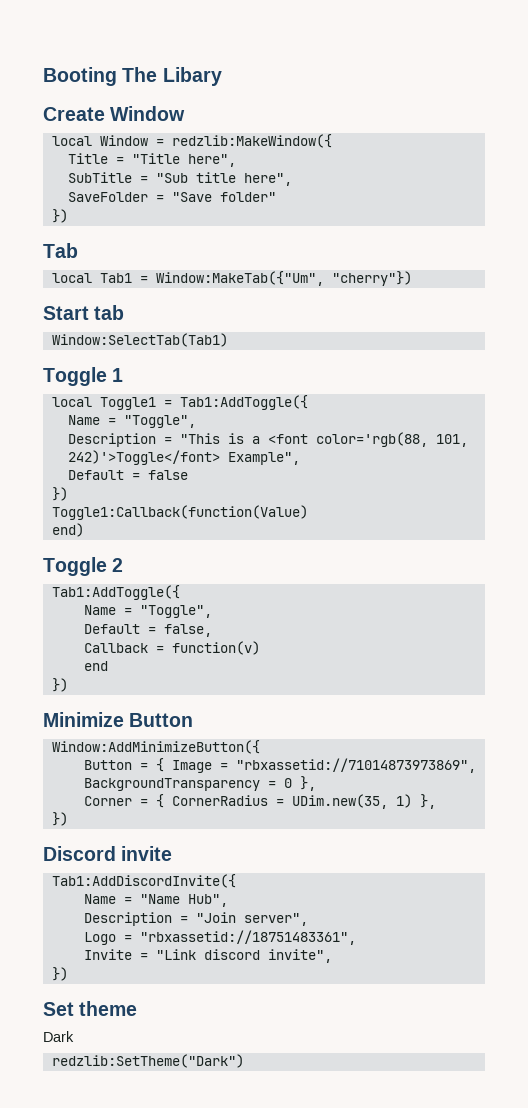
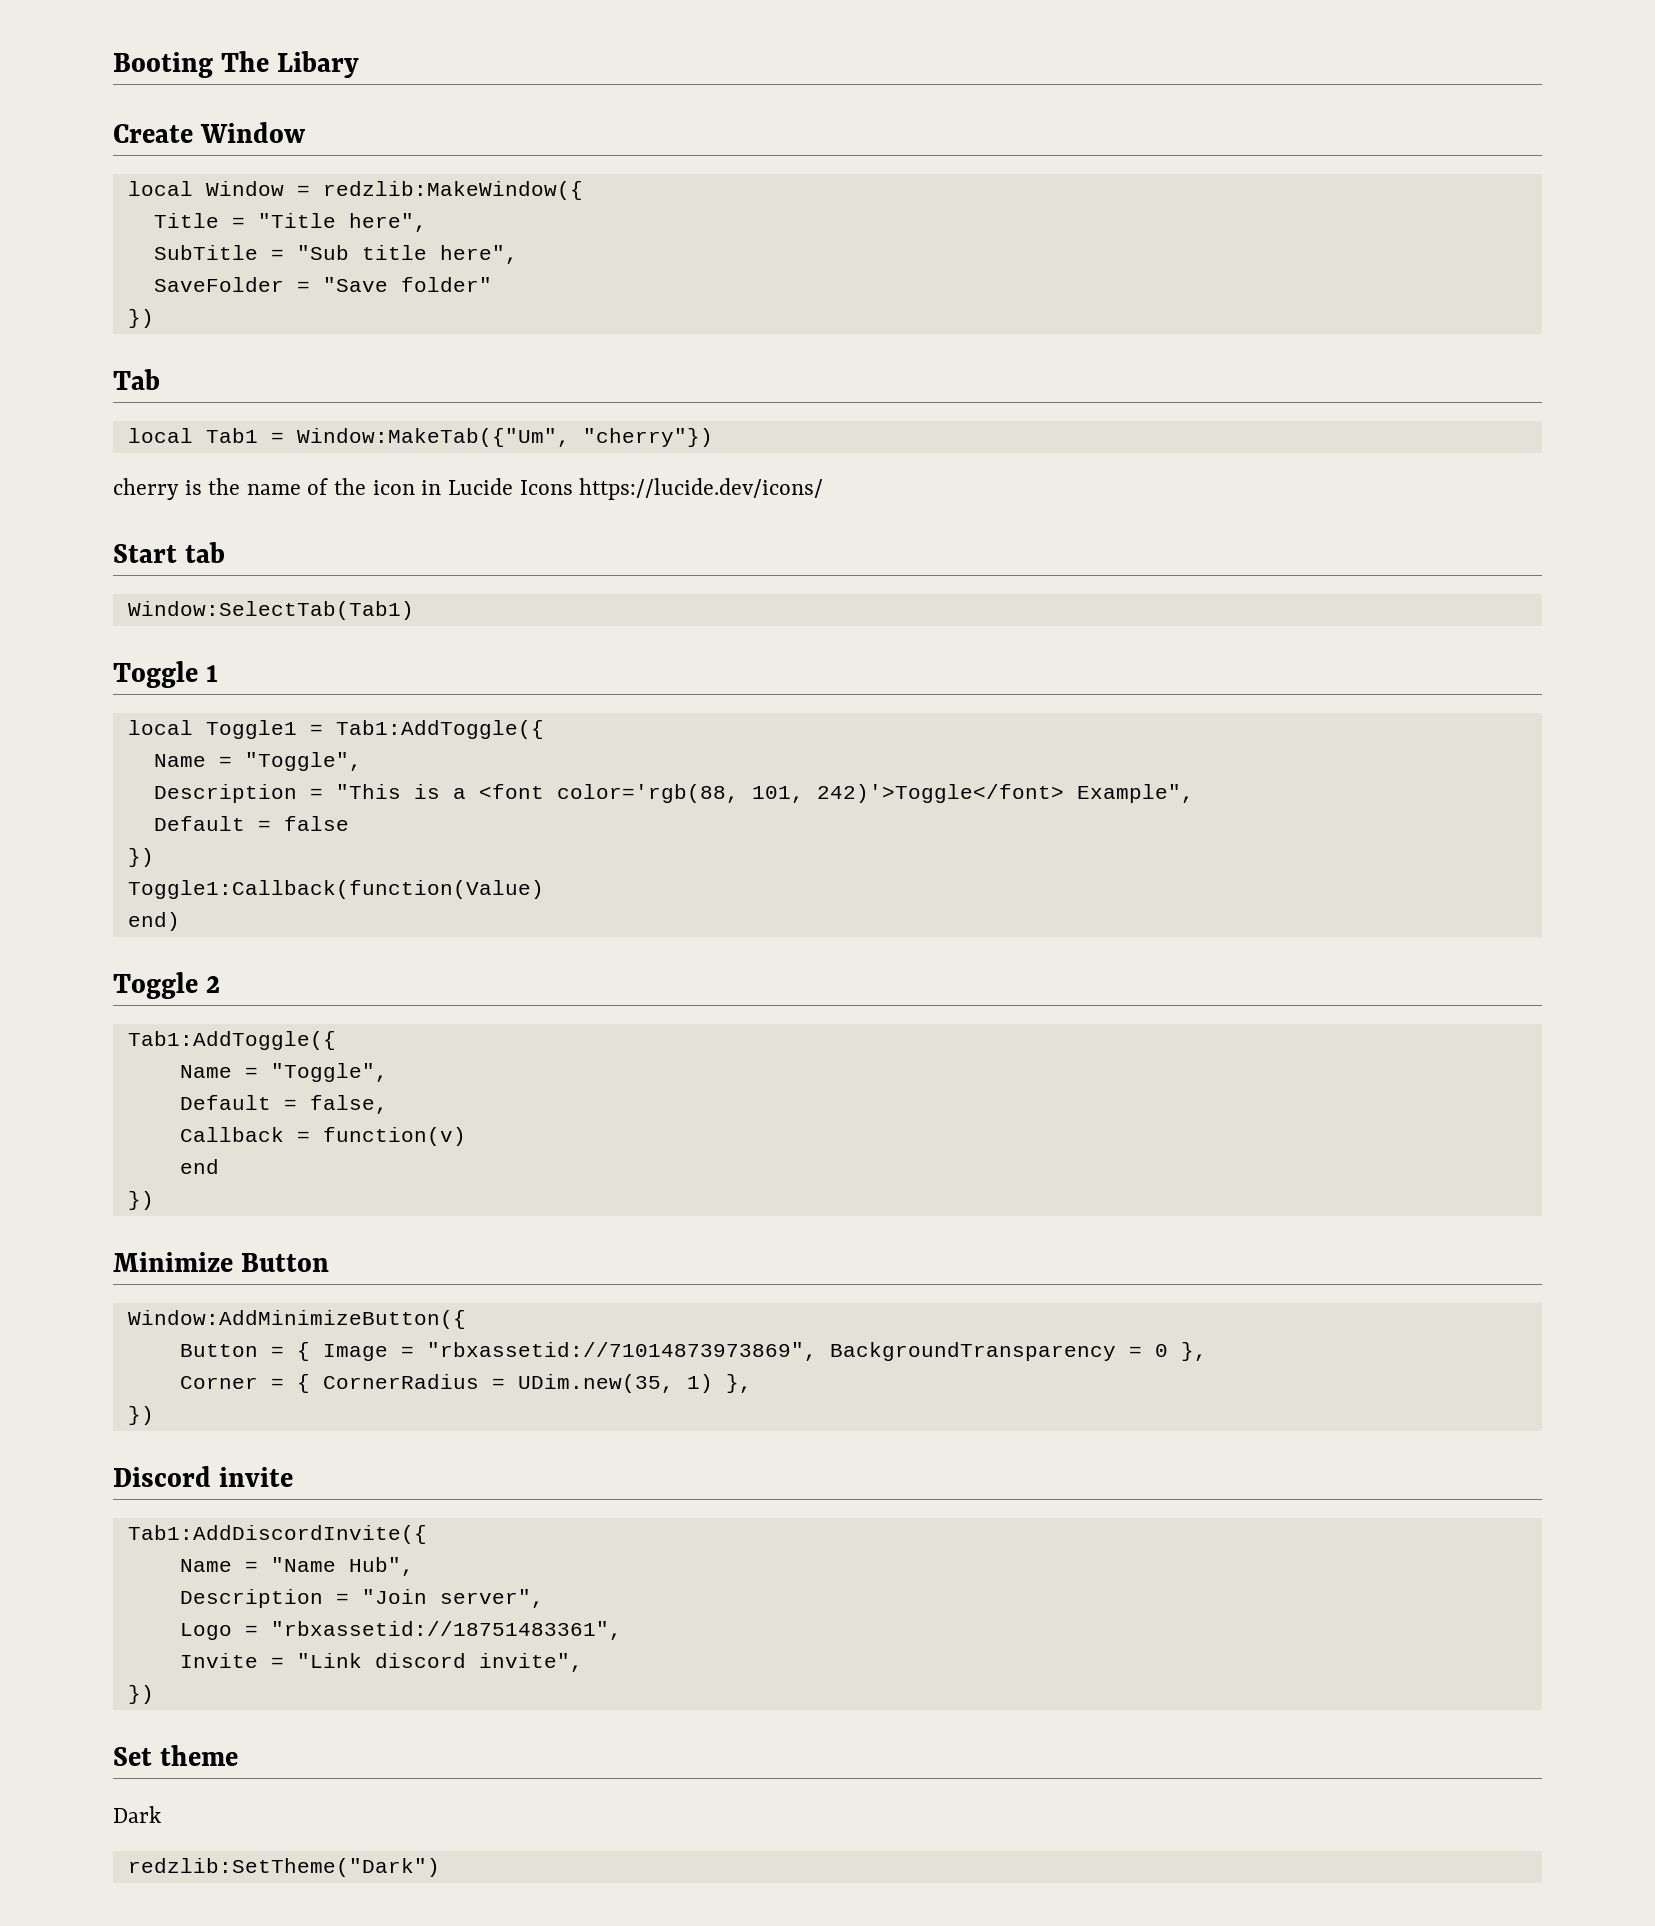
(412, 278) none -> [113,478,824,500] // cherry is the name of the icon in Lucide Icons https://lucide.dev/icons/

